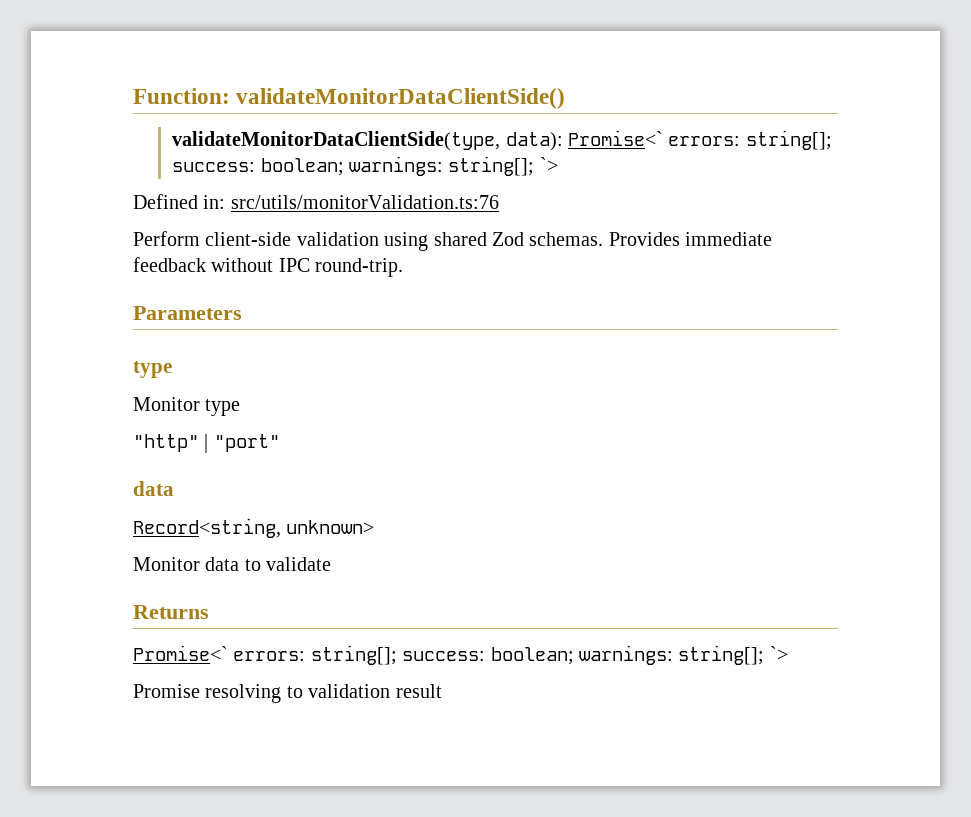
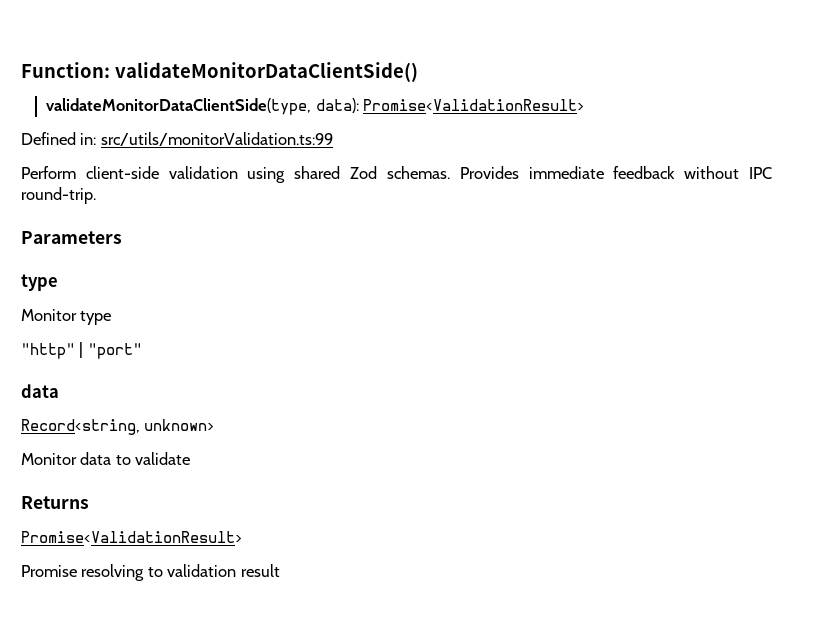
[568,130,832,150] [172,156,558,176] Promise<` errors: string[]; success: boolean; warnings: string[]; `> -> [363,99,585,111] Promise<ValidationResult>
[230,195,499,209] src/utils/monitorValidation.ts:76 -> [100,132,333,146] src/utils/monitorValidation.ts:99
[133,645,788,665] Promise<` errors: string[]; success: boolean; warnings: string[]; `> -> [21,531,242,543] Promise<ValidationResult>

